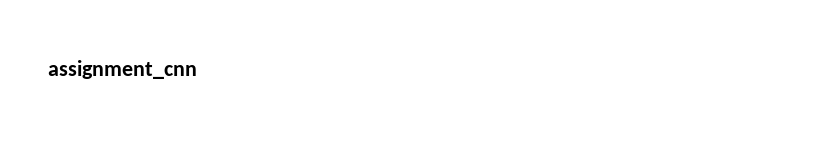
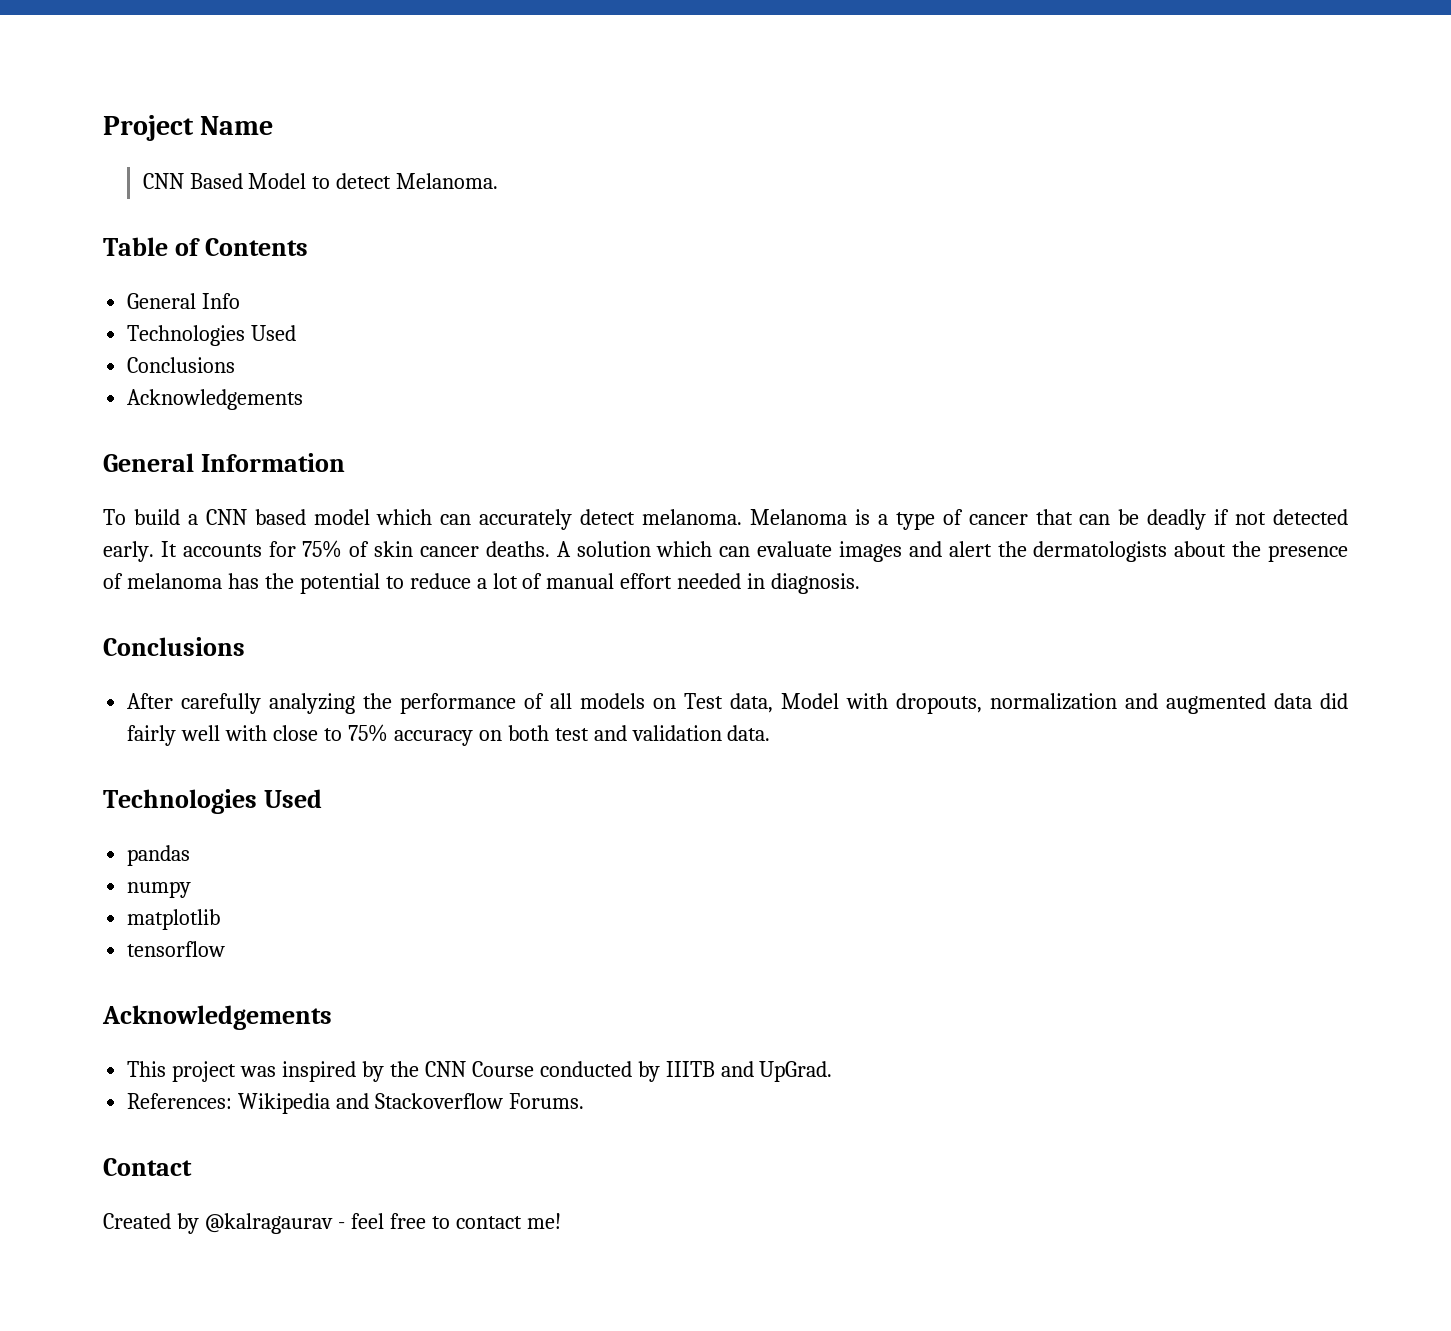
[48,60,197,79] assignment_cnn -> [103,115,274,141] [142,173,499,189] [103,237,308,256] [127,293,241,309] [127,325,297,346] [127,357,236,373] [127,389,304,410] [103,453,345,472] [103,509,1349,530] [103,540,1349,562] [103,573,861,594] [103,637,245,656] [127,693,1349,714] [127,724,771,746] [103,789,322,814] [127,845,191,866] [127,881,192,898] [127,909,221,930] [127,941,226,957] [102,1005,332,1030] [127,1061,833,1082] [127,1093,584,1114] [103,1158,192,1176] [103,1213,561,1234] Project Name // CNN Based Model to detect Melanoma. // Table of Contents // General Info // Technologies Used // Conclusions // Acknowledgements // General Information // To build a CNN based model which can accurately detect melanoma. Melanoma is a type of cancer that can be deadly if not detected early. It accounts for 75% of skin cancer deaths. A solution which can evaluate images and alert the dermatologists about the presence of melanoma has the potential to reduce a lot of manual effort needed in diagnosis. // Conclusions // After carefully analyzing the performance of all models on Test data, Model with dropouts, normalization and augmented data did fairly well with close to 75% accuracy on both test and validation data. // Technologies Used // pandas // numpy // matplotlib // tensorflow // Acknowledgements // This project was inspired by the CNN Course conducted by IIITB and UpGrad. // References: Wikipedia and Stackoverflow Forums. // Contact // Created by @kalragaurav - feel free to contact me!

